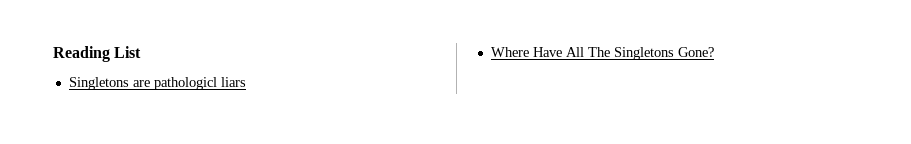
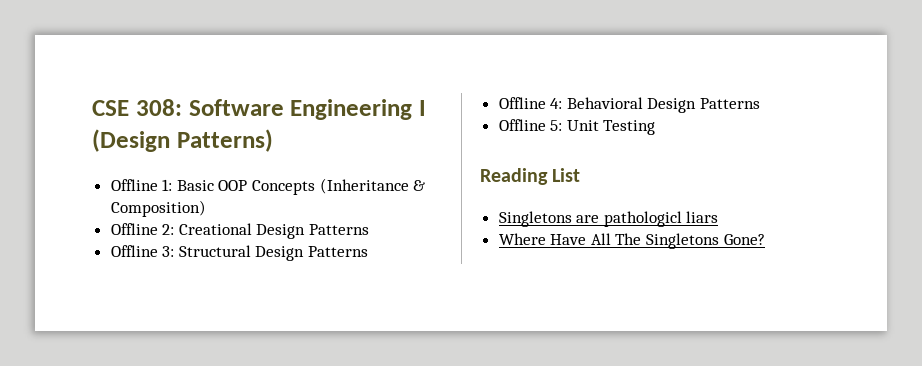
(53, 54) none -> [92,99,426,120] [92,129,273,152] [110,178,426,195] [110,200,206,217] [110,223,370,239] [110,245,369,261] [498,97,761,113] [498,119,656,135] CSE 308: Software Engineering I (Design Patterns) // Offline 1: Basic OOP Concepts (Inheritance & Composition) // Offline 2: Creational Design Patterns // Offline 3: Structural Design Patterns // Offline 4: Behavioral Design Patterns // Offline 5: Unit Testing //

